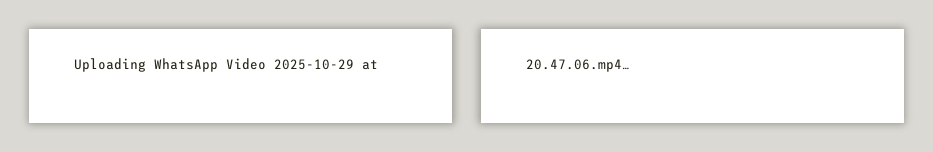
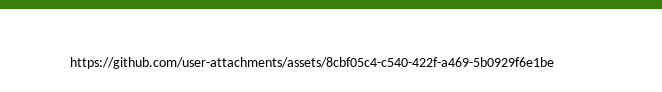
[74,58,630,72] Uploading WhatsApp Video 2025-10-29 at 20.47.06.mp4… -> [70,57,554,69] https://github.com/user-attachments/assets/8cbf05c4-c540-422f-a469-5b0929f6e1be

